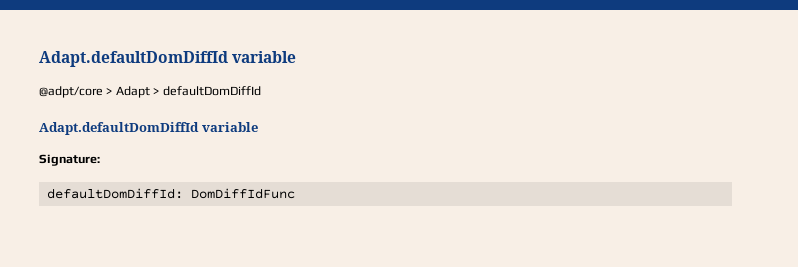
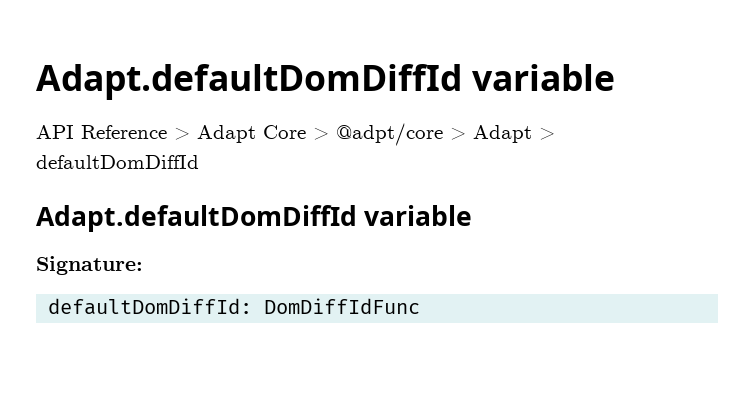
[39,51,297,67] Adapt.defaultDomDiffId variable // -> [36,64,615,100] [36,125,329,143] Adapt.defaultDomDiffId variable // API Reference > Adapt Core >

